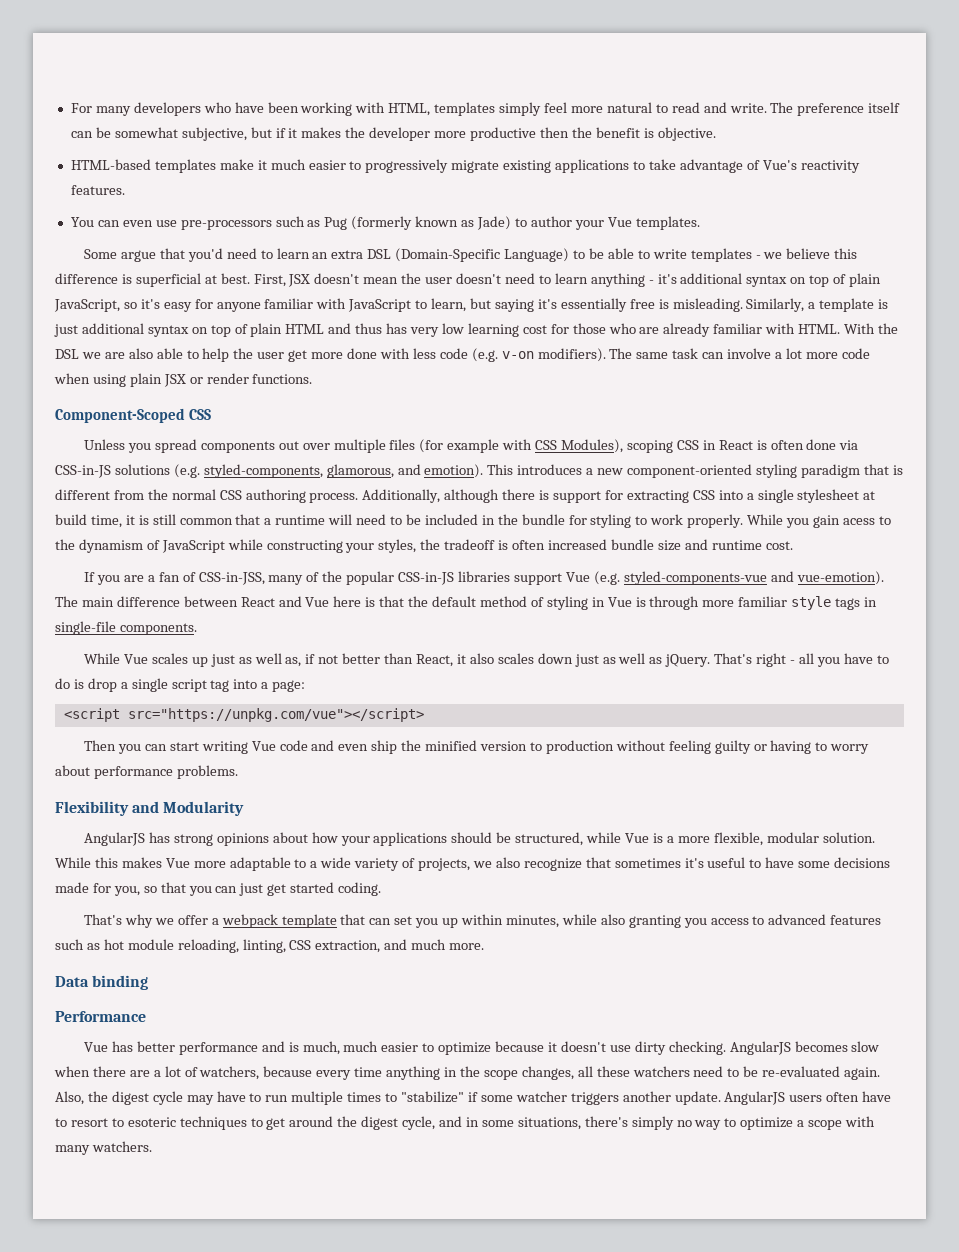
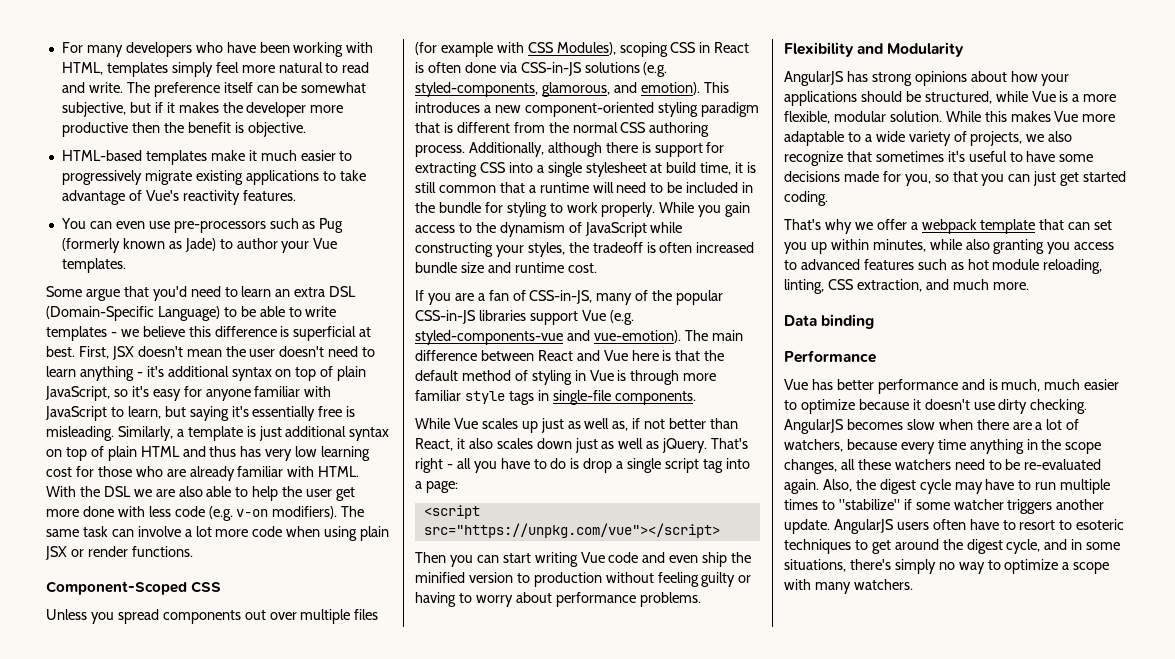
[842,518,875,525] acess -> [415,225,455,233] access
[198,572,265,585] CSS-in-JSS, -> [529,290,593,304] CSS-in-JS,

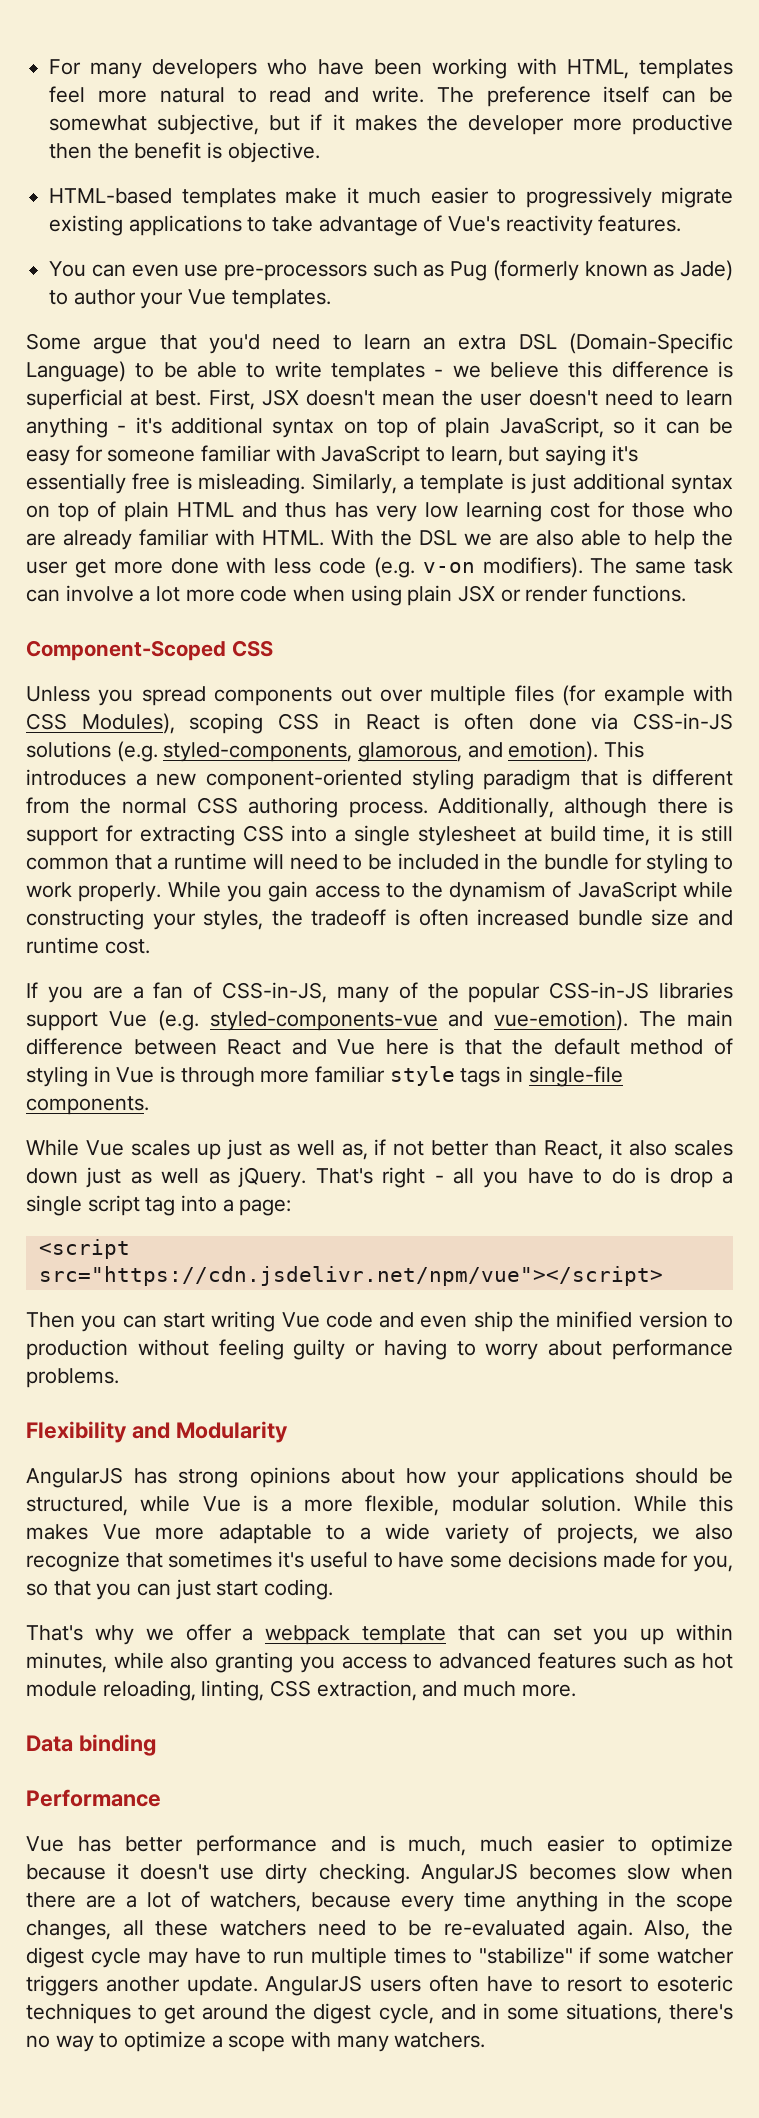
[171,62,213,77] simply -> (734, 69) none
[131,386,149,397] it's -> [644,417,733,434] it can be
[205,389,251,401] anyone -> [107,449,196,462] someone
[423,523,720,538] src="https://unpkg.com/vue"></script> -> [38,1266,663,1286] src="https://cdn.jsdelivr.net/npm/vue"></script>
[1060,171,1127,186] get started -> [216,1581,259,1596] start
[894,559,936,574] simply -> (733, 2012) none

